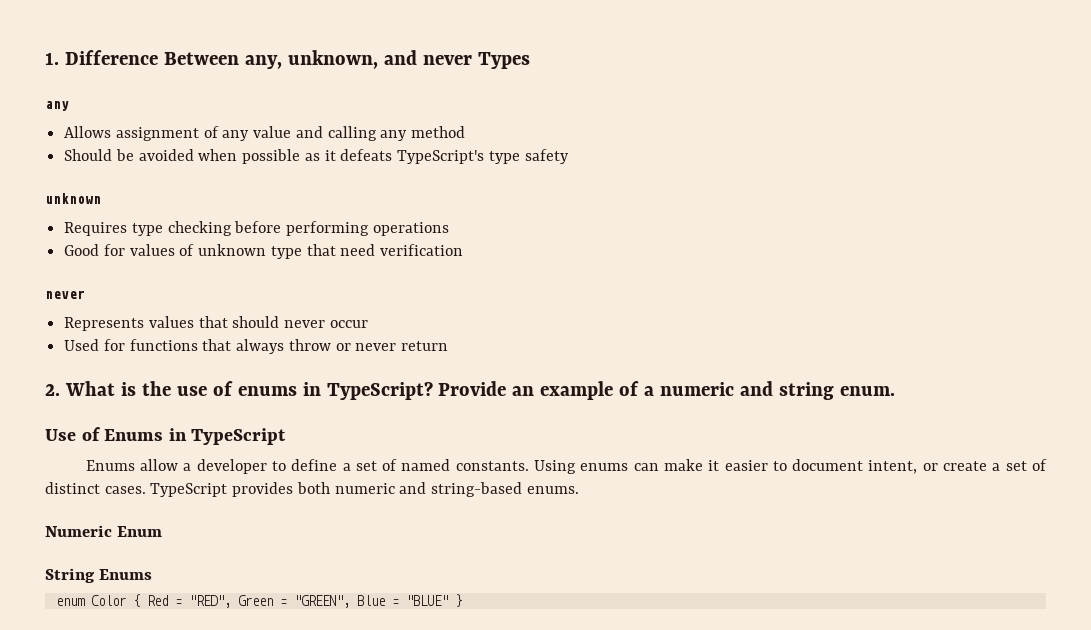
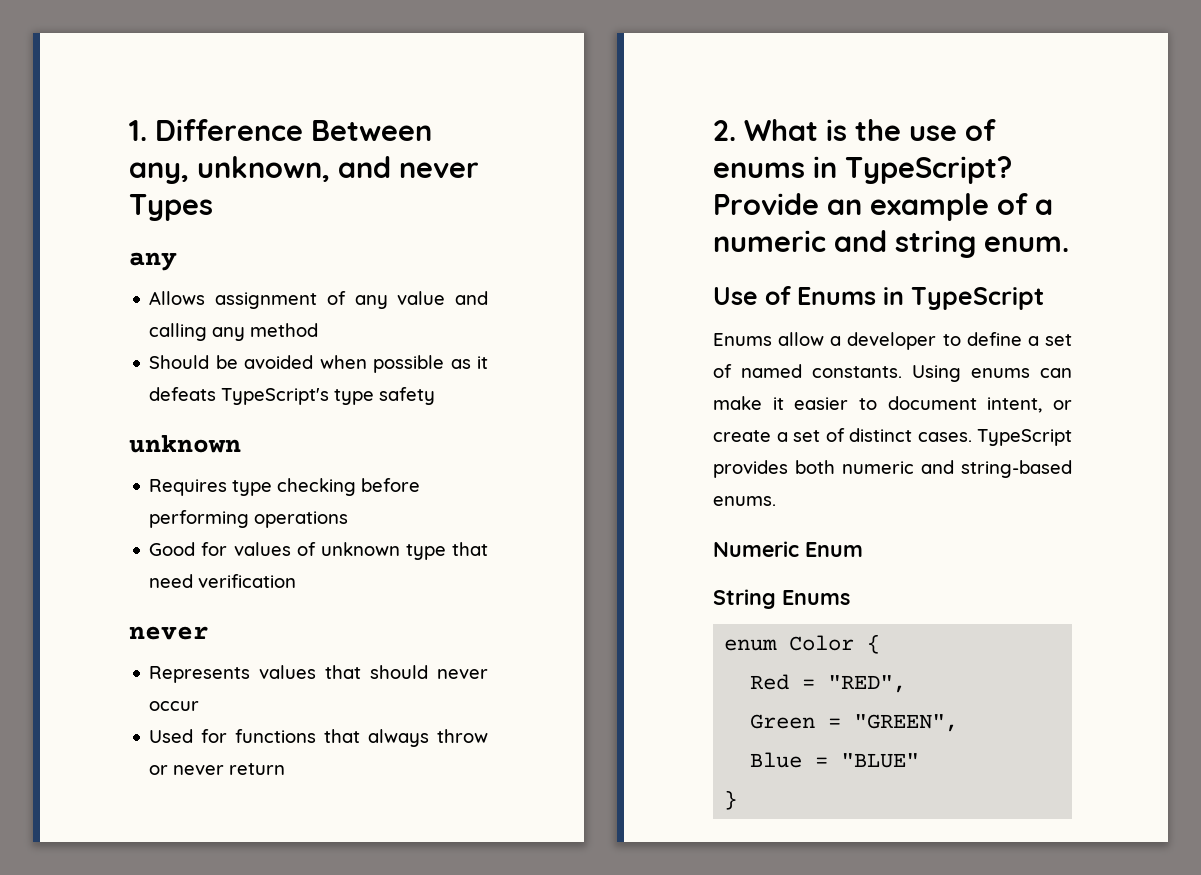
(140, 600) none -> (881, 644) //
(231, 601) none -> (907, 684) //
(350, 601) none -> (959, 723) //
(448, 600) none -> (920, 760) //

